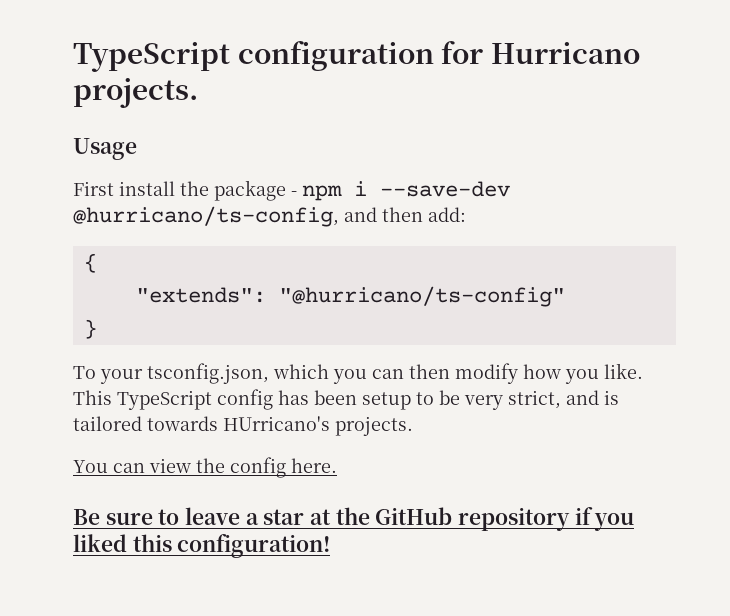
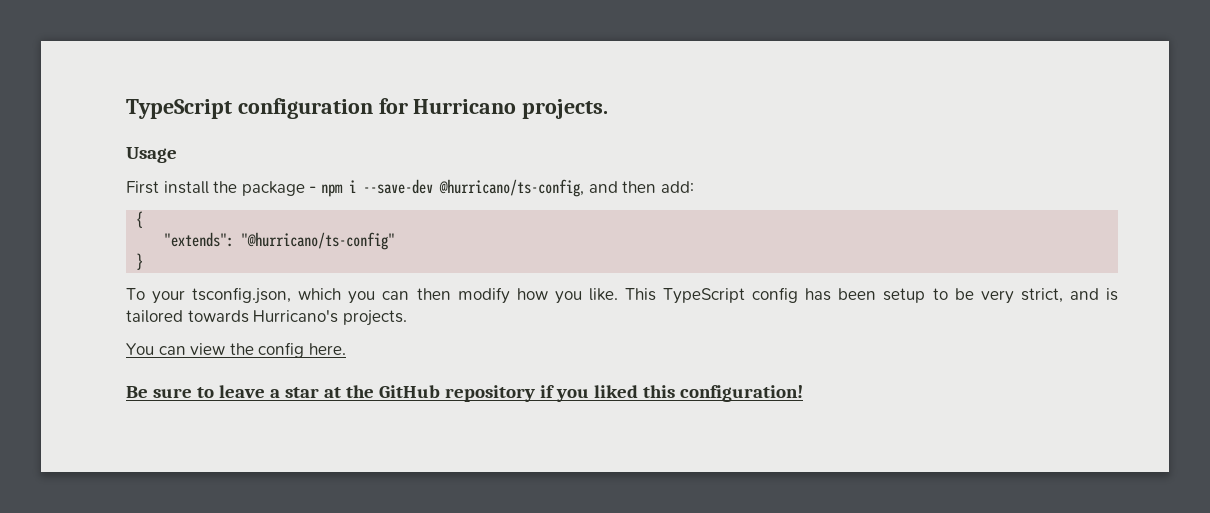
[223,416,330,431] HUrricano's -> [253,310,339,323] Hurricano's

